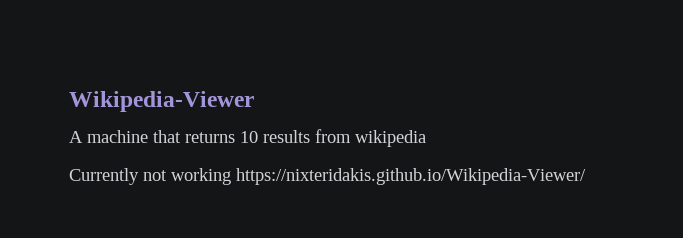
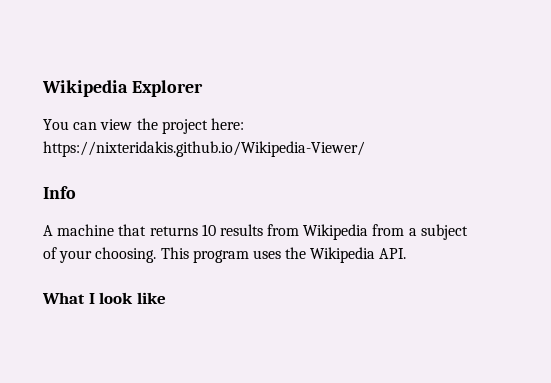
[69,91,254,112] Wikipedia-Viewer -> [42,80,203,97] [43,118,244,134] [43,141,365,157] [43,186,76,199] Wikipedia Explorer // You can view the project here: https://nixteridakis.github.io/Wikipedia-Viewer/ // Info
[355,130,426,147] [69,168,586,185] wikipedia // Currently not working https://nixteridakis.github.io/Wikipedia-Viewer/ -> [303,224,468,240] [43,247,407,263] [42,292,166,304] Wikipedia from a subject of your choosing. This program uses the Wikipedia API. // What I look like

